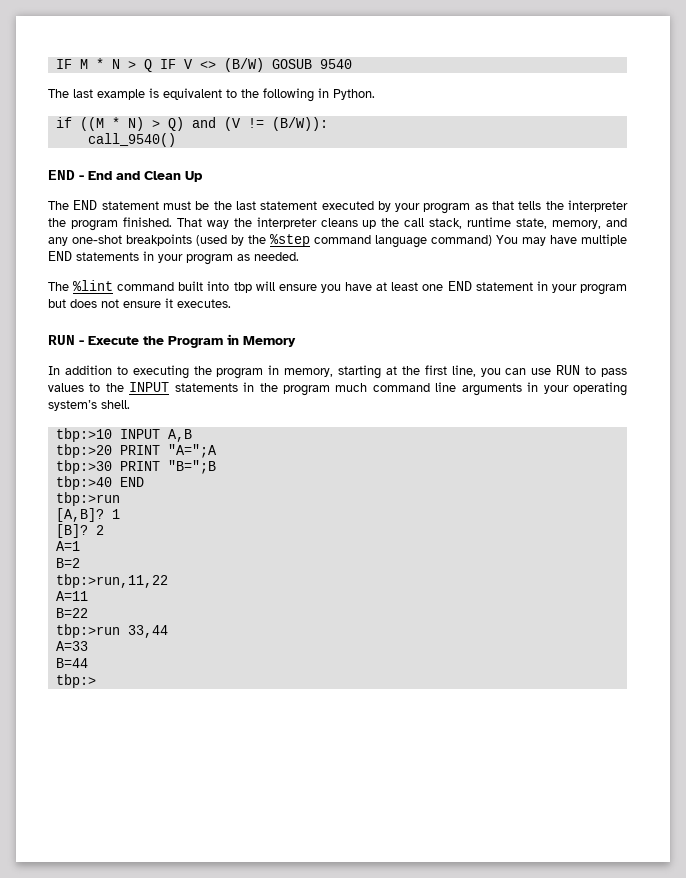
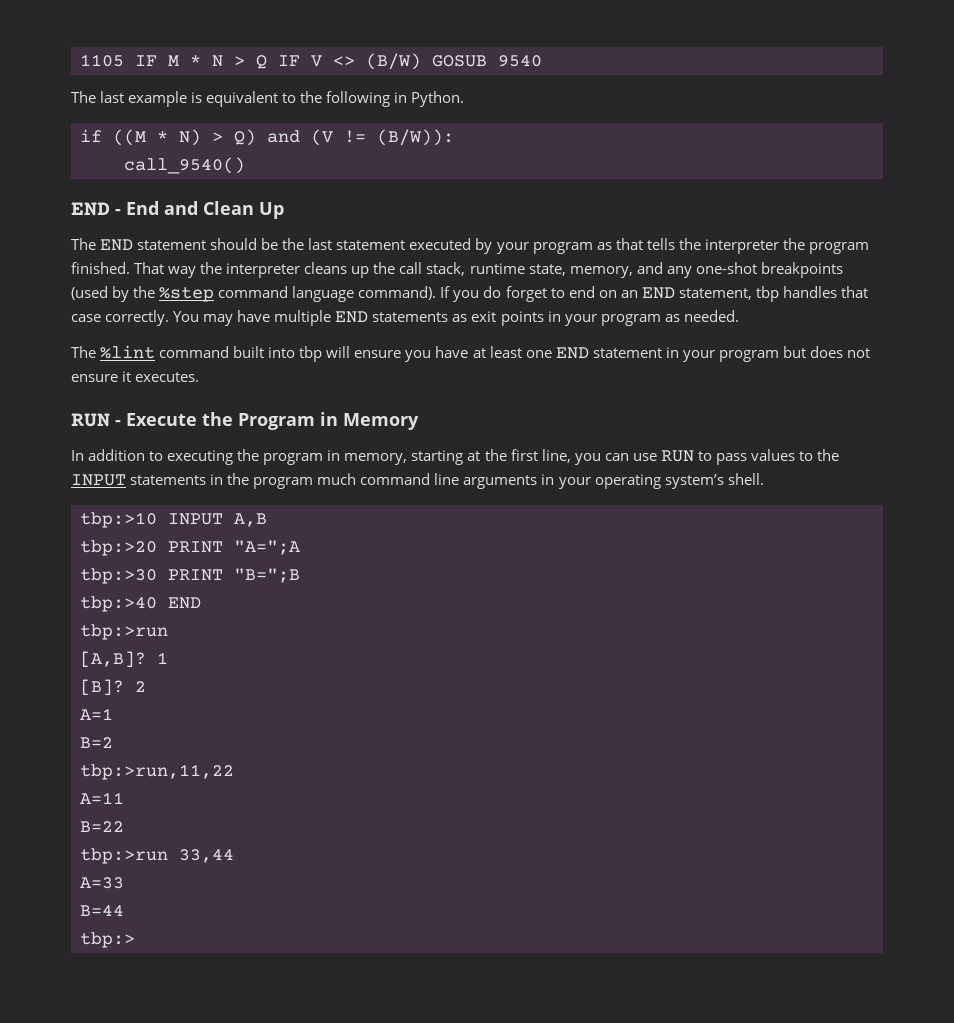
(55, 64) none -> [80,54,124,67] 1105
[162,201,191,210] must -> [210,238,258,250] should
[431,235,492,246] command) -> [358,286,868,302] [71,310,170,326] command). If you do forget to end on an END statement, tbp handles that case correctly.
(139, 256) none -> [452,311,544,326] as exit points

